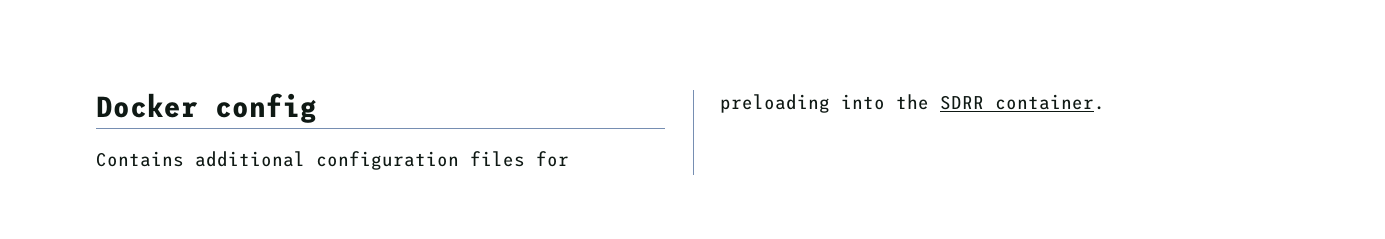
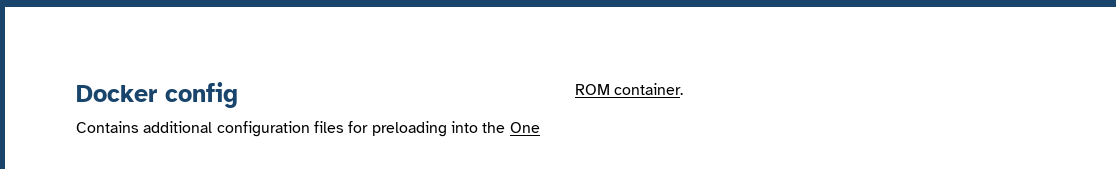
[940,95,984,110] SDRR -> [509,122,540,133] [575,84,610,95] One ROM

